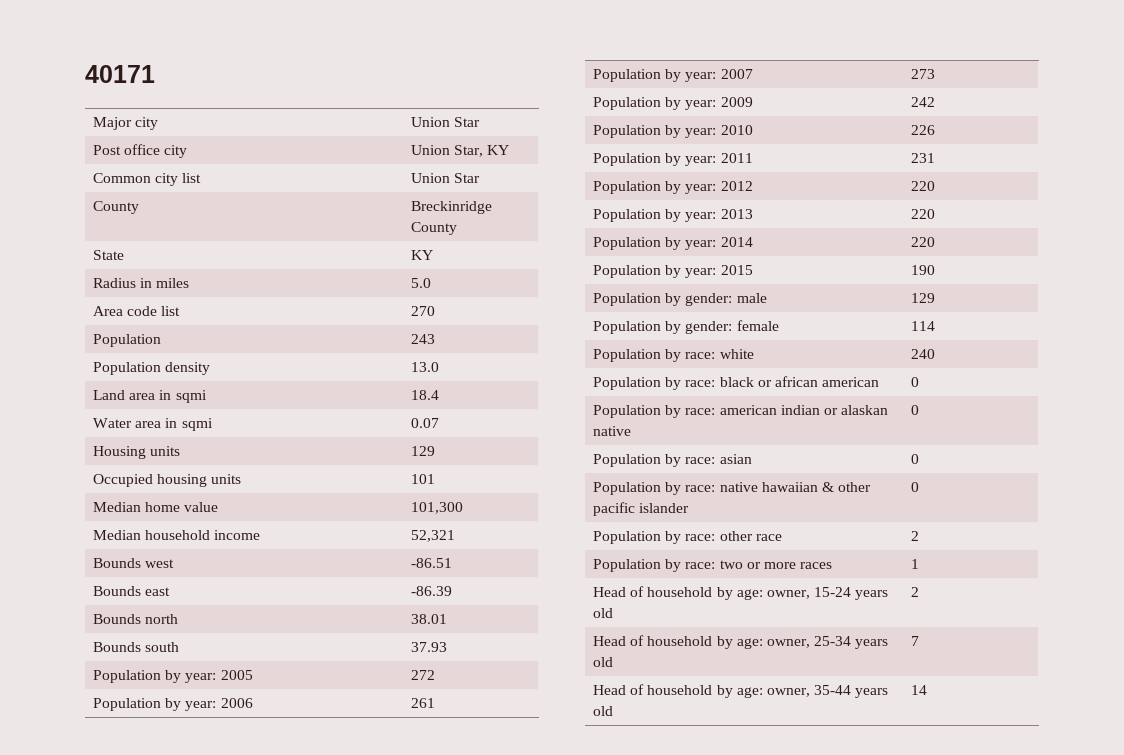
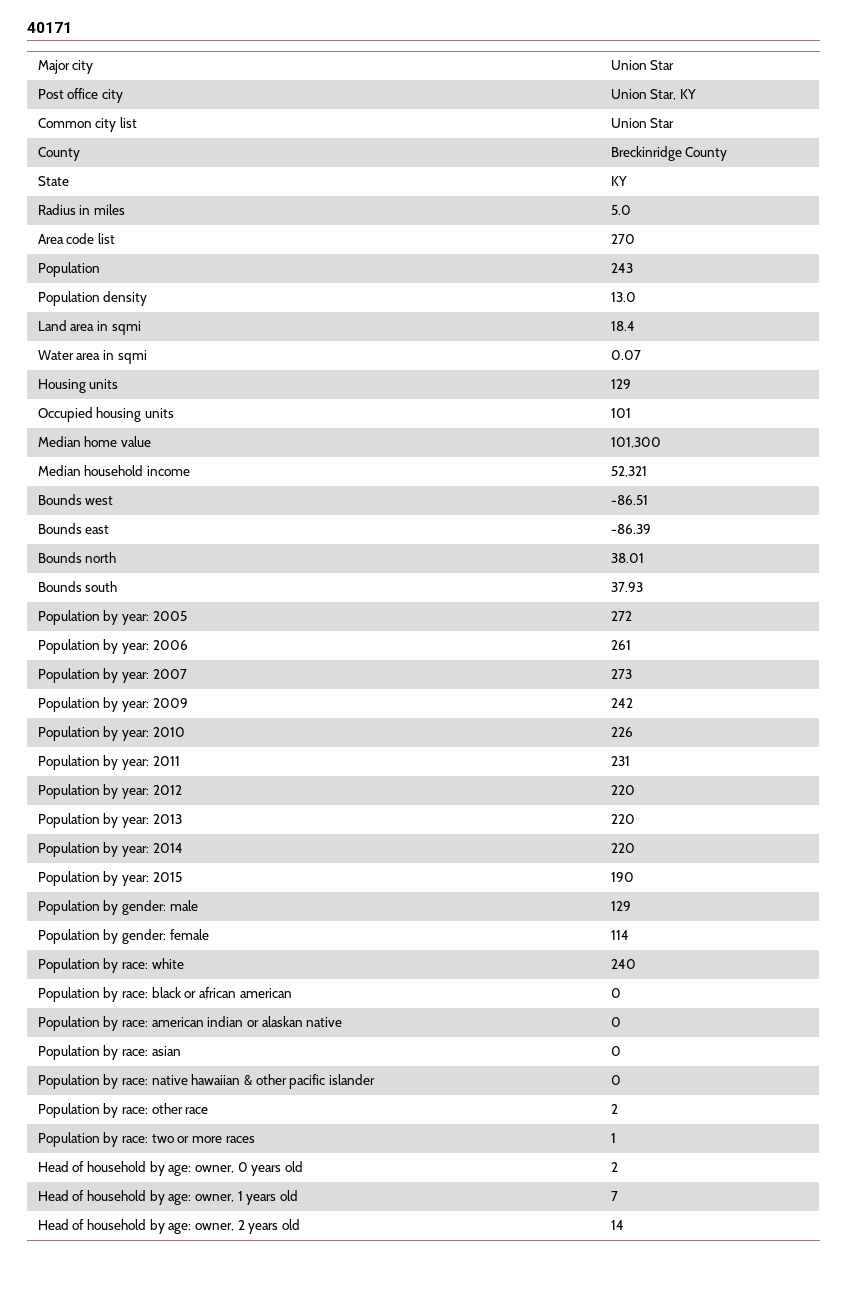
[814,587,852,597] 15-24 -> [237,1162,248,1172] 0
[814,636,852,646] 25-34 -> [237,1191,243,1201] 1
[814,685,852,695] 35-44 -> [237,1220,245,1230] 2

